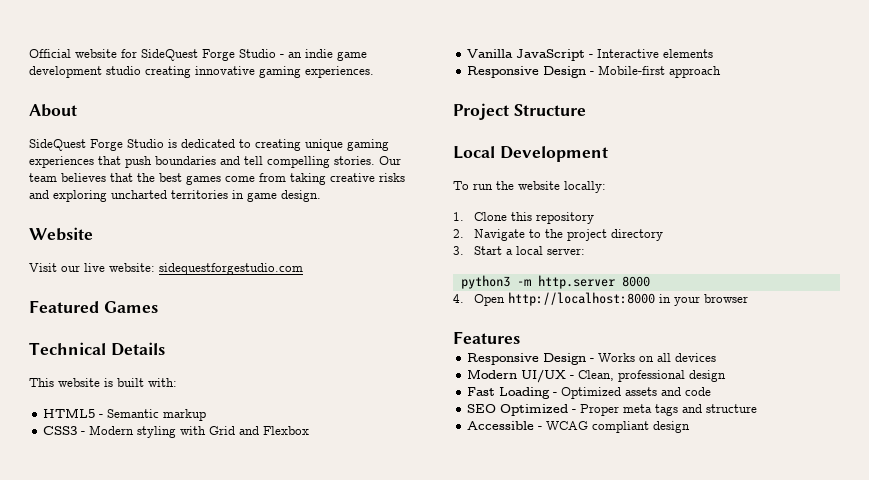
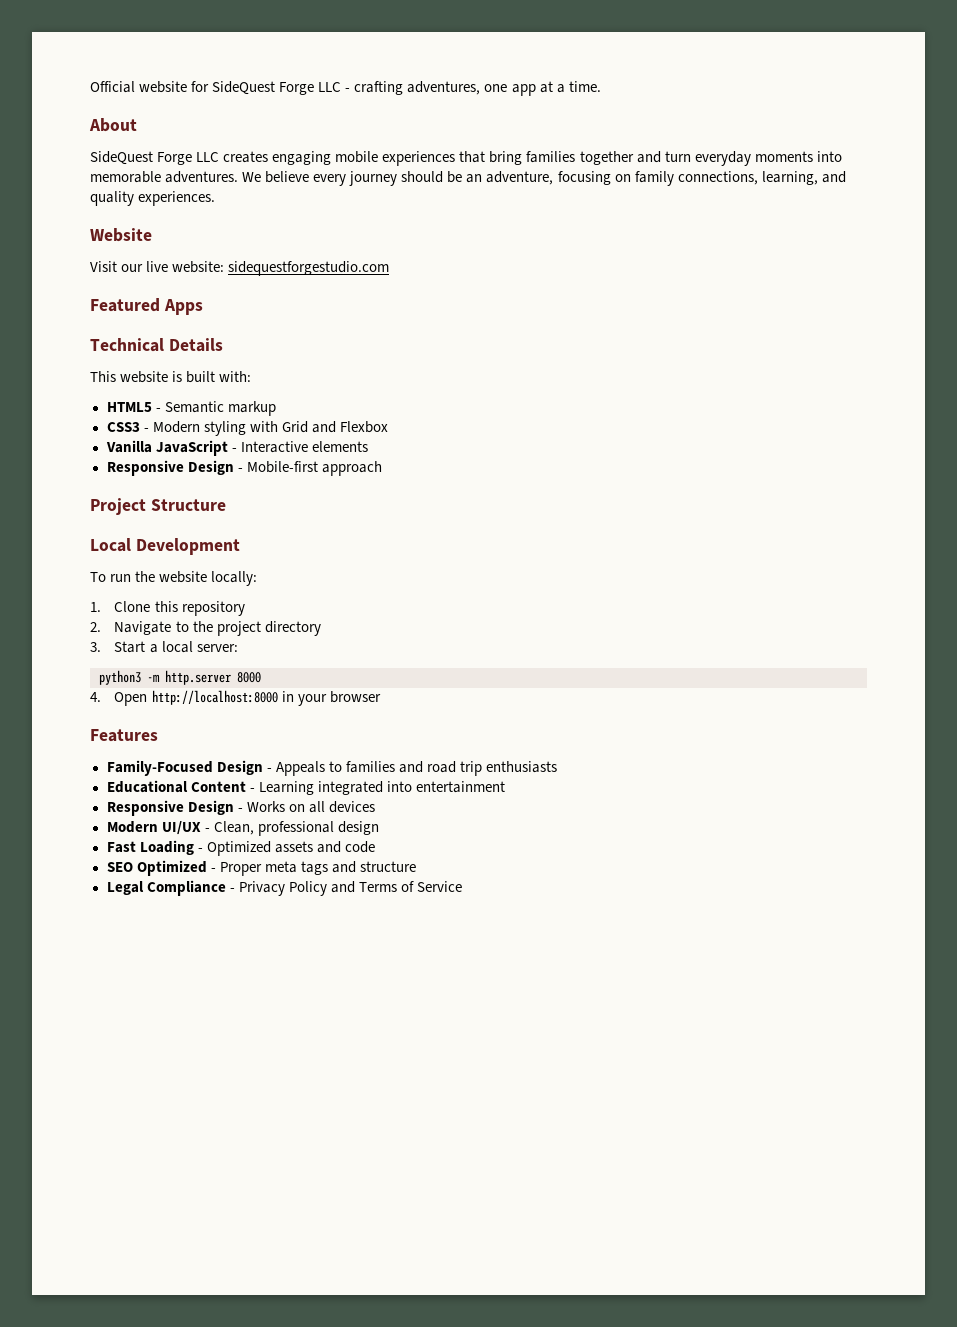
[239,49,367,61] [29,66,374,78] [29,104,77,117] [29,139,389,151] [29,156,401,168] [29,173,405,185] [29,190,321,202] Studio - an indie game development studio creating innovative gaming experiences. // About // SideQuest Forge Studio is dedicated to creating unique gaming experiences that push boundaries and tell compelling stories. Our team believes that the best games come from taking creative risks and exploring uncharted territories in game design. -> [318,81,601,96] [89,118,137,132] [90,151,842,166] [90,171,846,186] [90,191,216,206] LLC - crafting adventures, one app at a time. // About // SideQuest Forge LLC creates engaging mobile experiences that bring families together and turn everyday moments into memorable adventures. We believe every journey should be an adventure, focusing on family connections, learning, and quality experiences.
[103,301,158,313] Games -> [163,299,203,315] Apps
(520, 337) none -> [106,760,557,776] [106,780,505,795] // Family-Focused Design - Appeals to families and road trip enthusiasts // Educational Content - Learning integrated into entertainment
[467,421,691,433] Accessible - WCAG compliant design -> [106,880,462,896] Legal Compliance - Privacy Policy and Terms of Service

